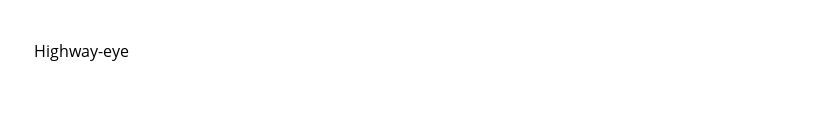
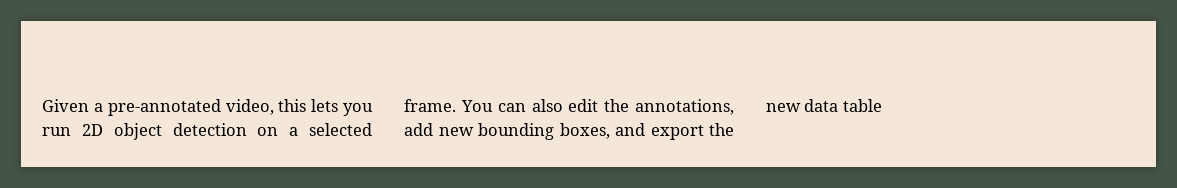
[34,44,129,61] Highway-eye -> [42,99,373,116] [42,123,372,140] [404,99,734,115] [404,123,734,140] [766,99,882,112] Given a pre-annotated video, this lets you run 2D object detection on a selected frame. You can also edit the annotations, add new bounding boxes, and export the new data table

